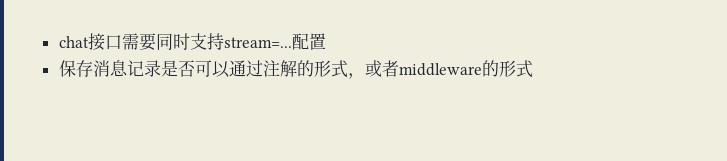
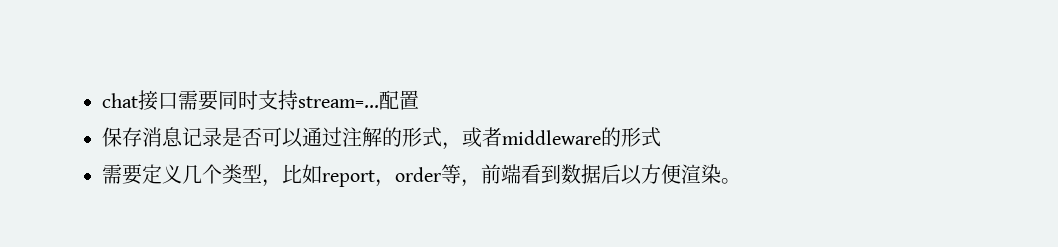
(533, 69) none -> [102,164,741,187] // 需要定义几个类型，比如report，order等，前端看到数据后以方便渲染。

